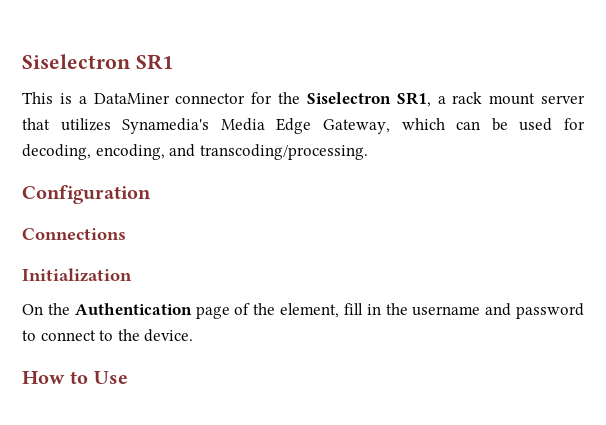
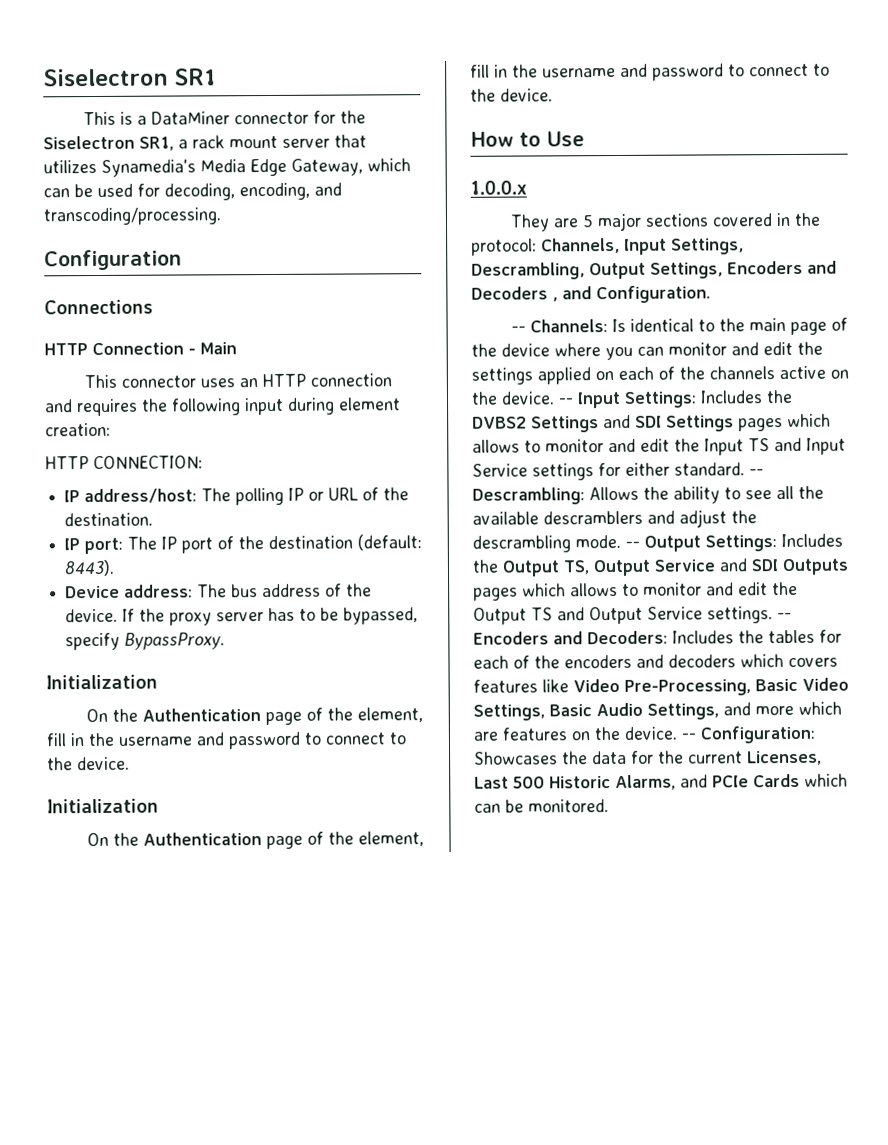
(126, 234) none -> [44,342,237,356] [83,373,392,389] [44,397,401,417] [45,422,111,437] [45,455,203,470] [64,487,410,506] [64,512,154,527] [64,534,423,555] [64,559,116,577] [65,583,373,599] [65,607,419,626] [65,632,226,651] [46,674,158,690] [85,707,423,726] [46,731,406,750] [47,756,130,771] // HTTP Connection - Main // This connector uses an HTTP connection and requires the following input during element creation: // HTTP CONNECTION: // IP address/host: The polling IP or URL of the destination. // IP port: The IP port of the destination (default: 8443). // Device address: The bus address of the device. If the proxy server has to be bypassed, specify BypassProxy. // Initialization // On the Authentication page of the element, fill in the username and password to connect to the device.
(128, 377) none -> [470,180,527,195] [509,212,821,232] [471,237,744,256] [471,260,837,280] [471,285,711,304] [510,317,848,336] [471,341,823,361] [471,365,849,385] [471,389,793,409] [472,413,831,433] [472,437,846,456] [472,462,764,481] [472,485,824,505] [472,509,757,528] [472,533,843,553] [472,558,849,577] [473,581,798,601] [473,606,792,625] [473,629,842,645] [473,654,838,669] [473,677,849,696] [473,701,842,721] [473,725,815,744] [474,750,822,766] [474,773,848,791] [474,799,609,813] // 1.0.0.x // They are 5 major sections covered in the protocol: Channels, Input Settings, Descrambling, Output Settings, Encoders and Decoders , and Configuration. // -- Channels: Is identical to the main page of the device where you can monitor and edit the settings applied on each of the channels active on the device. -- Input Settings: Includes the DVBS2 Settings and SDI Settings pages which allows to monitor and edit the Input TS and Input Service settings for either standard. -- Descrambling: Allows the ability to see all the available descramblers and adjust the descrambling mode. -- Output Settings: Includes the Output TS, Output Service and SDI Outputs pages which allows to monitor and edit the Output TS and Output Service settings. -- Encoders and Decoders: Includes the tables for each of the encoders and decoders which covers features like Video Pre-Processing, Basic Video Settings, Basic Audio Settings, and more which are features on the device. -- Configuration: Showcases the data for the current Licenses, Last 500 Historic Alarms, and PCIe Cards which can be monitored.

